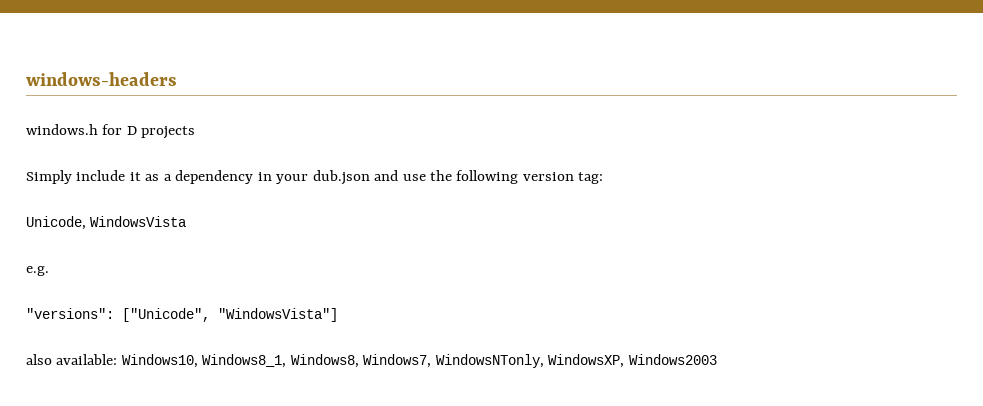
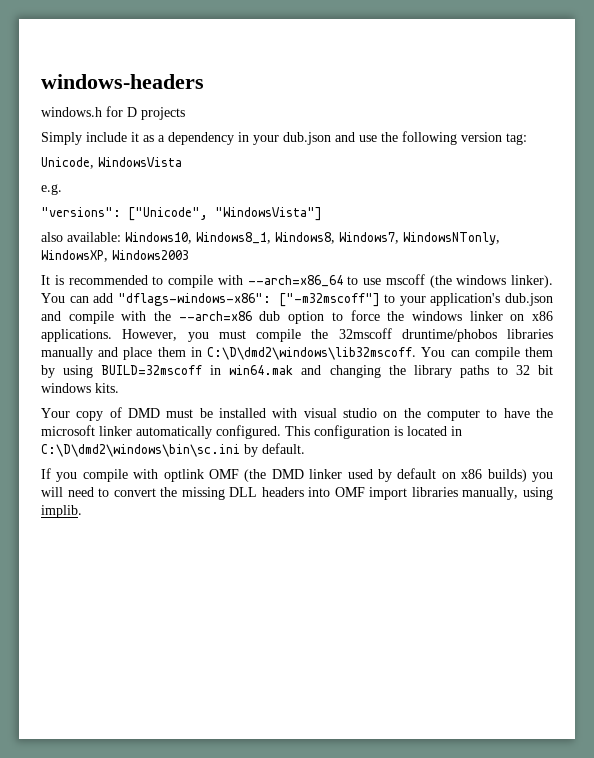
(717, 359) none -> [41,274,553,288] [41,293,553,307] [41,310,553,324] [41,328,553,342] [41,347,553,360] [41,365,553,378] [41,383,119,393] [41,407,553,421] [41,425,462,439] [41,443,305,457] [41,468,553,482] [41,487,553,500] [41,505,82,518] // It is recommended to compile with --arch=x86_64 to use mscoff (the windows linker). You can add "dflags-windows-x86": ["-m32mscoff"] to your application's dub.json and compile with the --arch=x86 dub option to force the windows linker on x86 applications. However, you must compile the 32mscoff druntime/phobos libraries manually and place them in C:\D\dmd2\windows\lib32mscoff. You can compile them by using BUILD=32mscoff in win64.mak and changing the library paths to 32 bit windows kits. // Your copy of DMD must be installed with visual studio on the computer to have the microsoft linker automatically configured. This configuration is located in C:\D\dmd2\windows\bin\sc.ini by default. // If you compile with optlink OMF (the DMD linker used by default on x86 builds) you will need to convert the missing DLL headers into OMF import libraries manually, using implib.

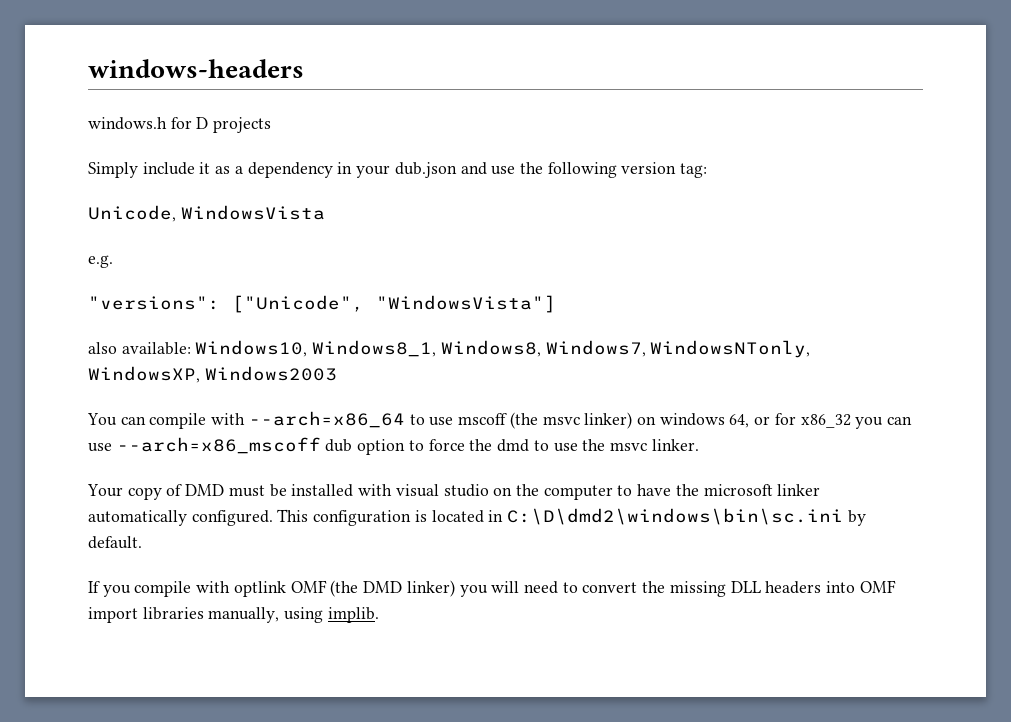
[41,275,164,285] It is recommended to -> [87,413,146,426] You can
[456,275,553,288] [41,293,553,307] [41,311,252,324] windows linker). You can add "dflags-windows-x86": ["-m32mscoff"] to your application's dub.json and compile with the --arch=x86 -> [542,412,913,429] [88,437,321,454] msvc linker) on windows 64, or for x86_32 you can use --arch=x86_mscoff
[411,311,553,321] [41,328,553,342] [41,347,553,360] [41,365,553,378] [41,383,119,393] windows linker on x86 applications. However, you must compile the 32mscoff druntime/phobos libraries manually and place them in C:\D\dmd2\windows\lib32mscoff. You can compile them by using BUILD=32mscoff in win64.mak and changing the library paths to 32 bit windows kits. -> [497,439,699,452] dmd to use the msvc linker.
[309,468,527,482] linker used by default on x86 builds) -> [406,580,455,597] linker)

